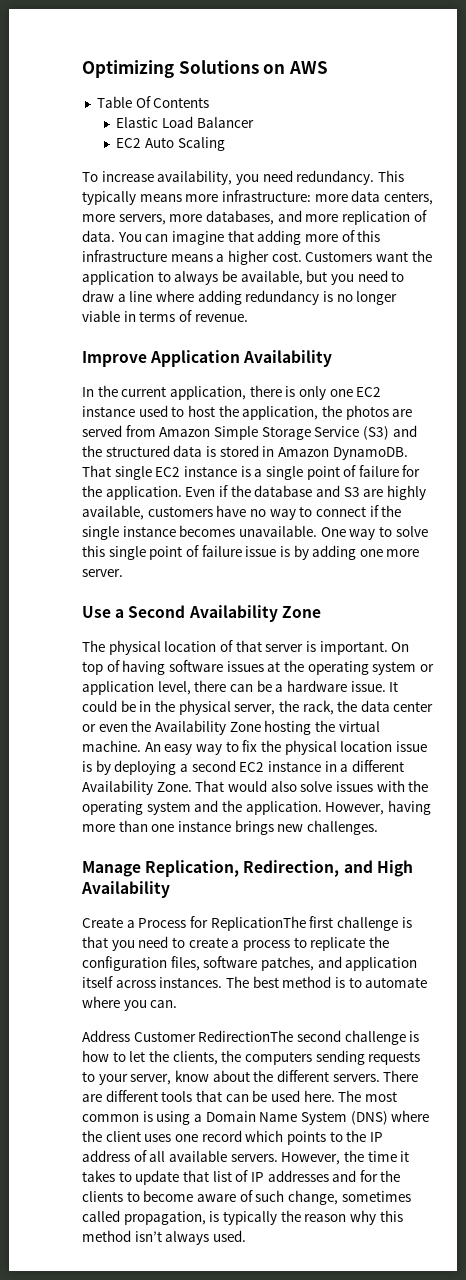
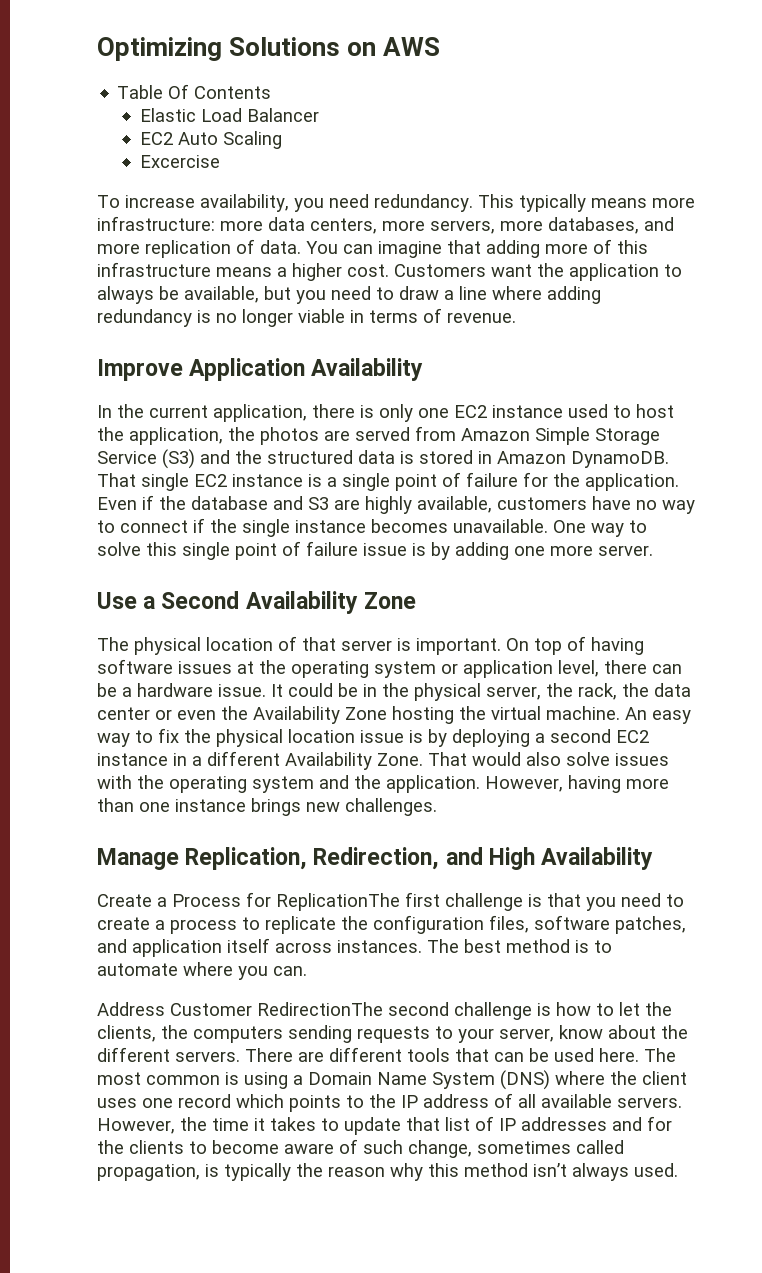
(225, 144) none -> [140,155,221,168] // Excercise

